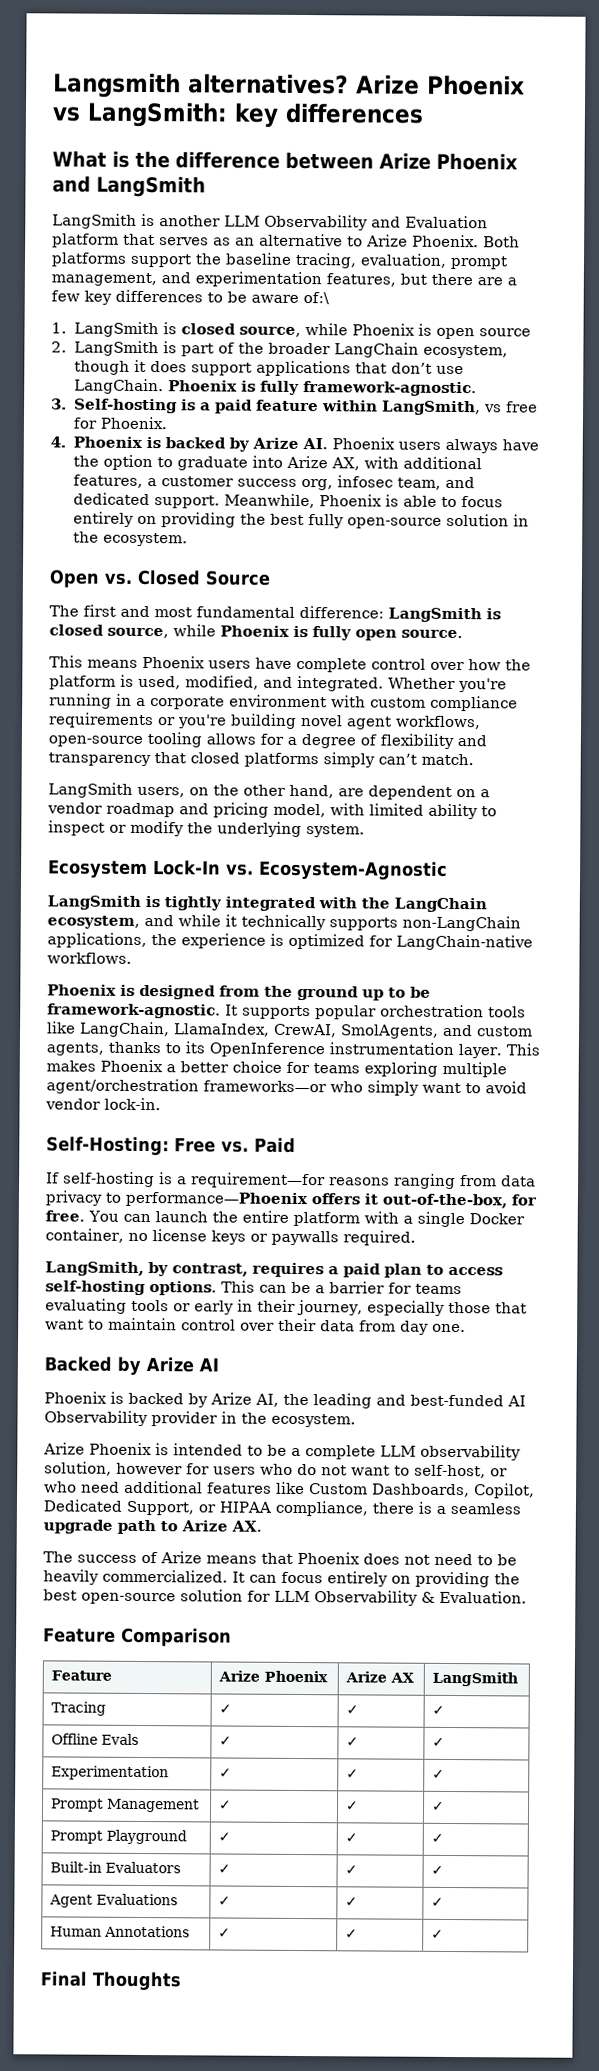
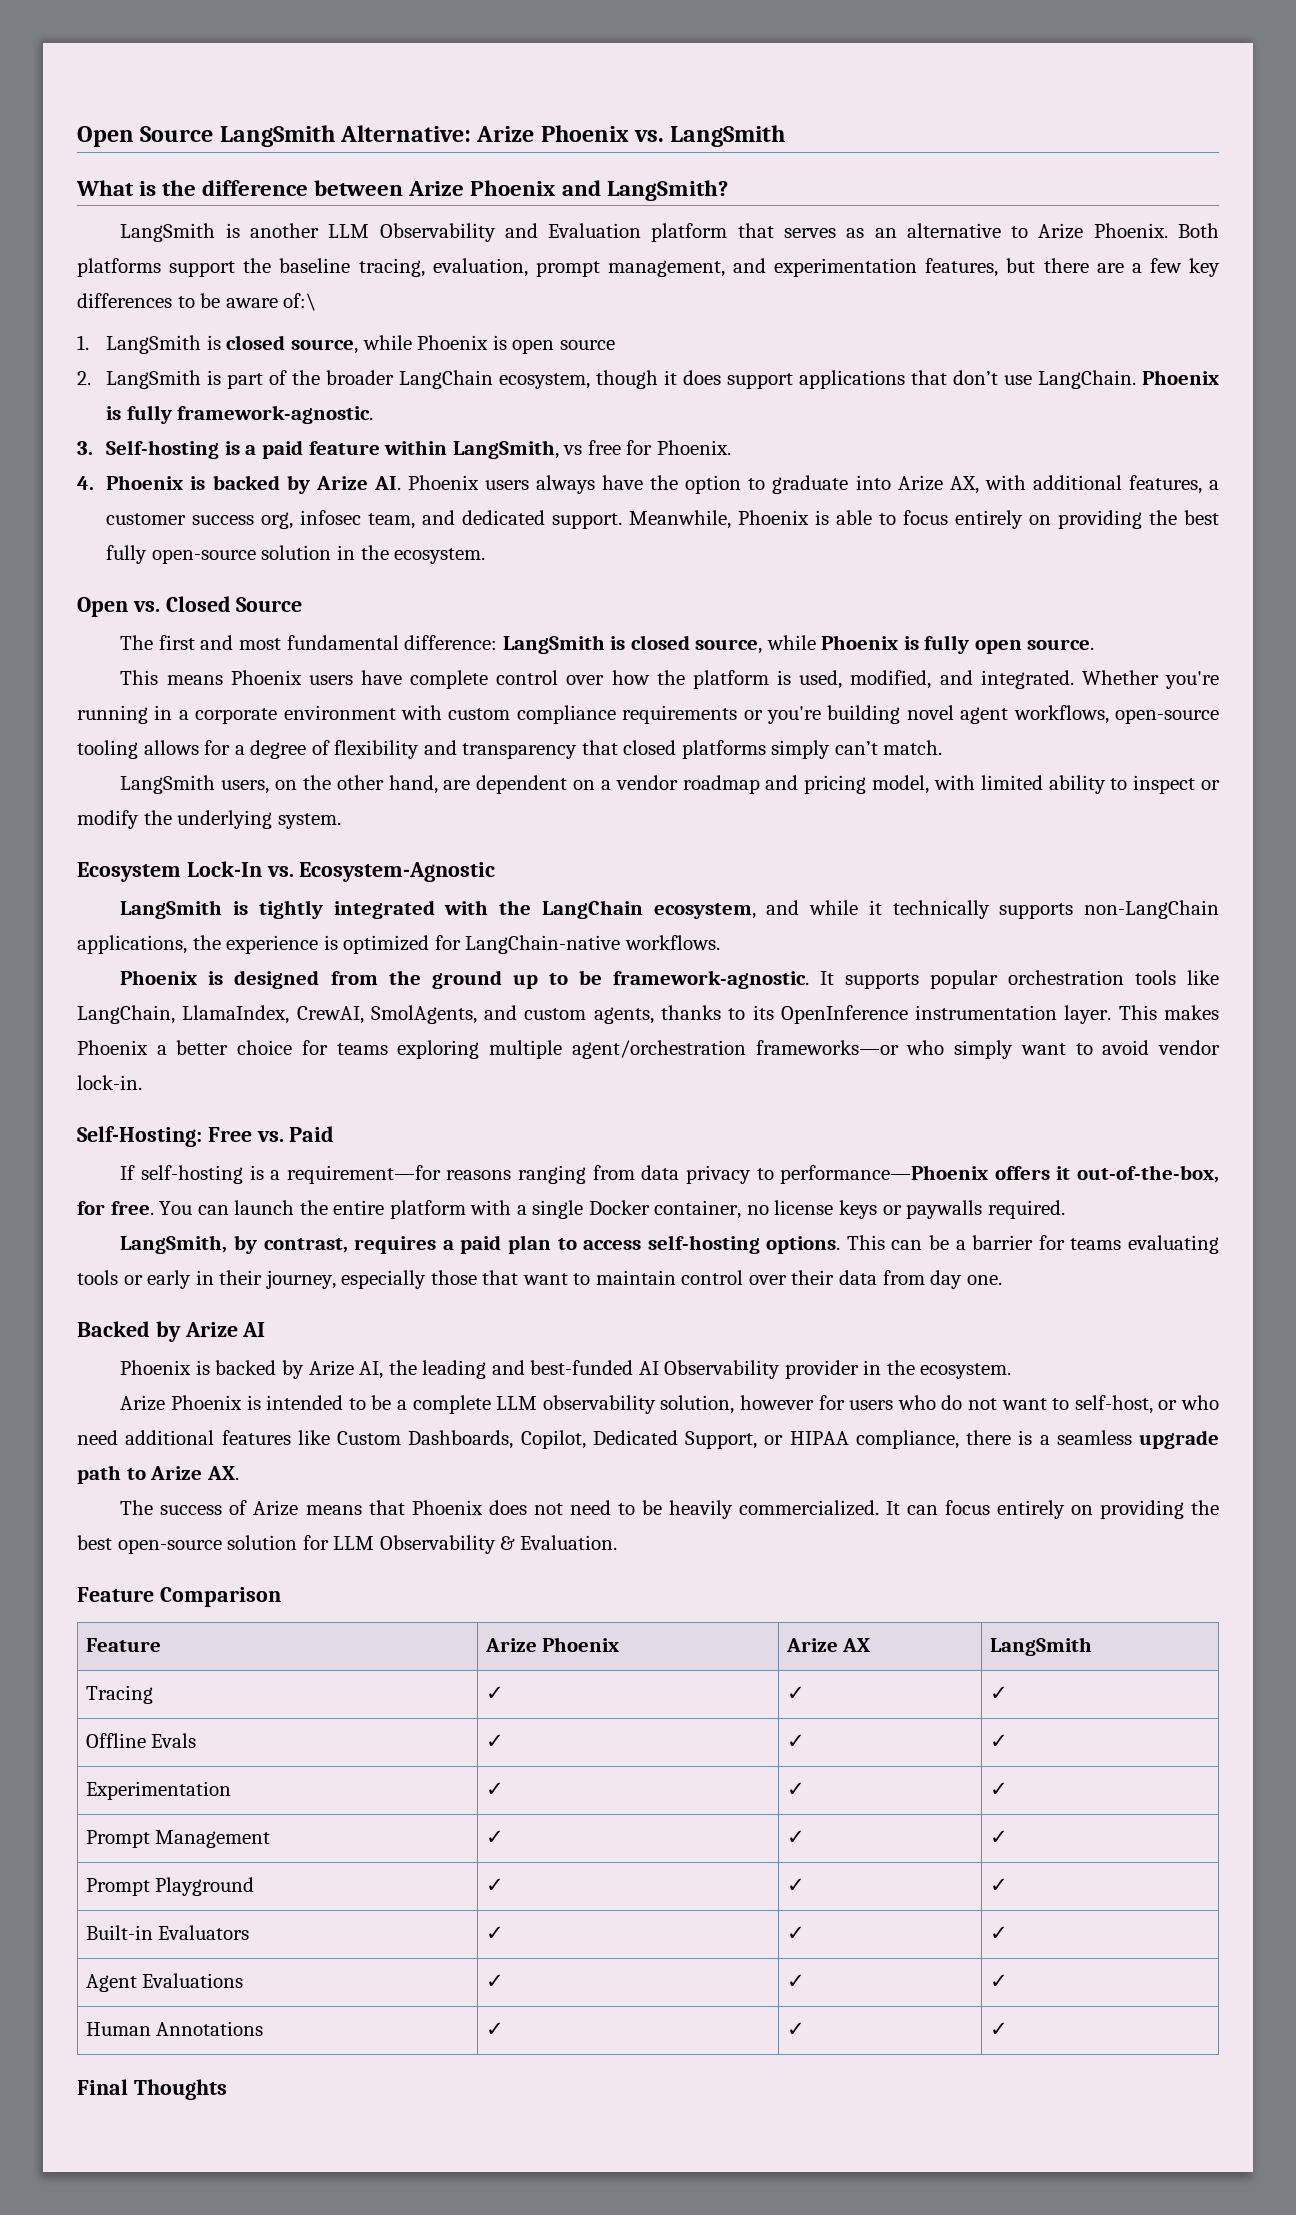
[53,72,525,99] [52,101,424,128] Langsmith alternatives? Arize Phoenix vs LangSmith: key differences -> [77,125,786,147] Open Source LangSmith Alternative: Arize Phoenix vs. LangSmith
[96,175,206,198] LangSmith -> [606,180,728,201] LangSmith?

